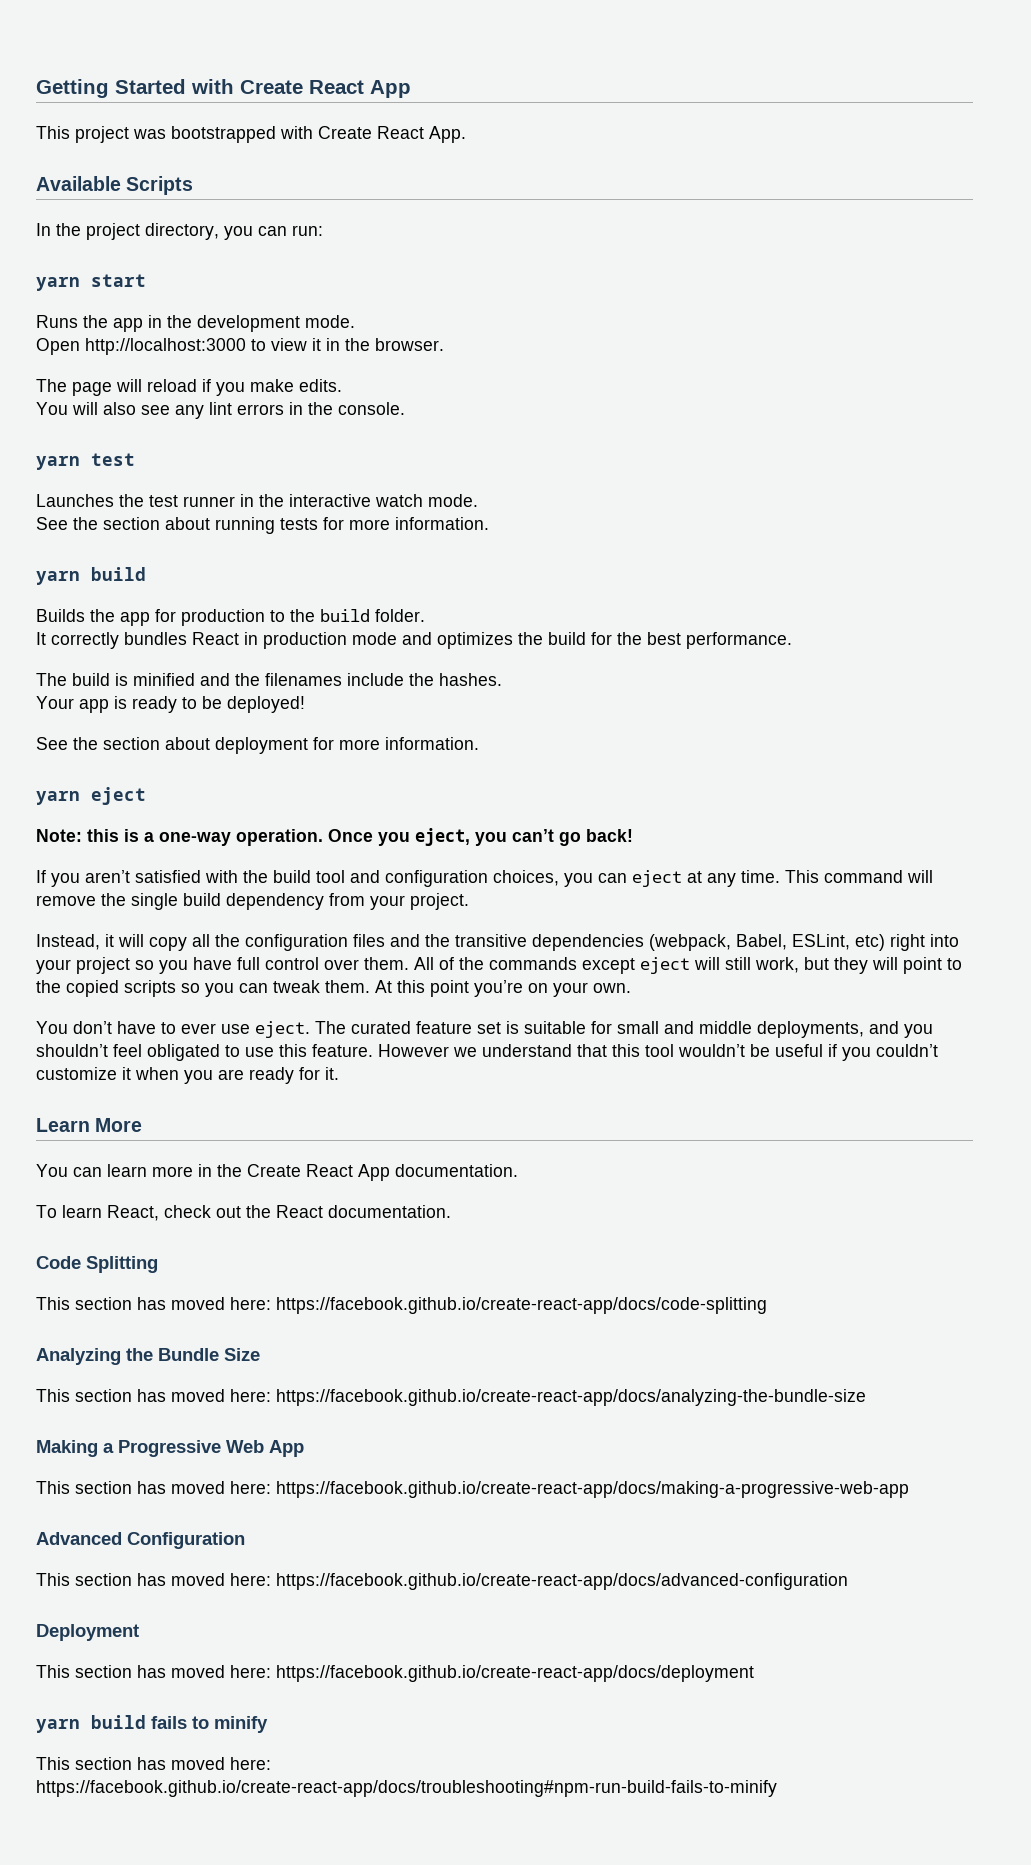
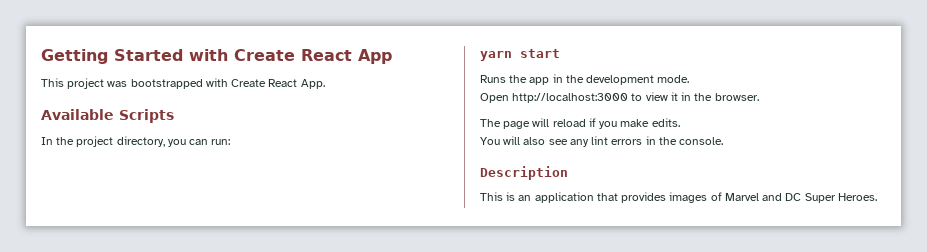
[36,453,135,470] [36,494,478,507] [36,517,489,534] [36,567,146,585] [36,609,425,626] [36,632,792,649] [36,673,502,686] [36,696,305,713] [36,737,479,754] [36,787,146,805] [36,828,633,846] [36,870,933,887] [36,893,469,910] [36,934,959,951] [36,957,962,974] [36,980,631,997] [36,1021,933,1038] [36,1044,938,1061] [36,1067,339,1084] [36,1118,143,1132] [36,1164,518,1181] [36,1205,451,1221] [36,1256,158,1273] [36,1297,767,1314] [36,1348,260,1365] [36,1389,866,1406] [36,1440,304,1457] [36,1481,909,1498] [36,1532,245,1549] [36,1573,848,1590] [36,1624,139,1641] [36,1665,754,1682] [36,1715,268,1733] [36,1757,271,1770] [36,1780,777,1797] yarn test // Launches the test runner in the interactive watch mode. // See the section about running tests for more information. // yarn build // Builds the app for production to the build folder. // It correctly bundles React in production mode and optimizes the build for the best performance. // The build is minified and the filenames include the hashes. // Your app is ready to be deployed! // See the section about deployment for more information. // yarn eject // Note: this is a one-way operation. Once you eject, you can’t go back! // If you aren’t satisfied with the build tool and configuration choices, you can eject at any time. This command will remove the single build dependency from your project. // Instead, it will copy all the configuration files and the transitive dependencies (webpack, Babel, ESLint, etc) right into your project so you have full control over them. All of the commands except eject will still work, but they will point to the copied scripts so you can tweak them. At this point you’re on your own. // You don’t have to ever use eject. The curated feature set is suitable for small and middle deployments, and you shouldn’t feel obligated to use this feature. However we understand that this tool wouldn’t be useful if you couldn’t customize it when you are ready for it. // Learn More // You can learn more in the Create React App documentation. // To learn React, check out the React documentation. // Code Splitting // This section has moved here: https://facebook.github.io/create-react-app/docs/code-splitting // Analyzing the Bundle Size // This section has moved here: https://facebook.github.io/create-react-app/docs/analyzing-the-bundle-size // Making a Progressive Web App // This section has moved here: https://facebook.github.io/create-react-app/docs/making-a-progressive-web-app // Advanced Configuration // This section has moved here: https://facebook.github.io/create-react-app/docs/advanced-configuration // Deployment // This section has moved here: https://facebook.github.io/create-react-app/docs/deployment // yarn build fails to minify // This section has moved here: https://facebook.github.io/create-react-app/docs/troubleshooting#npm-run-build-fails-to-minify -> [480,166,568,180] [480,192,877,203] Description // This is an application that provides images of Marvel and DC Super Heroes.

